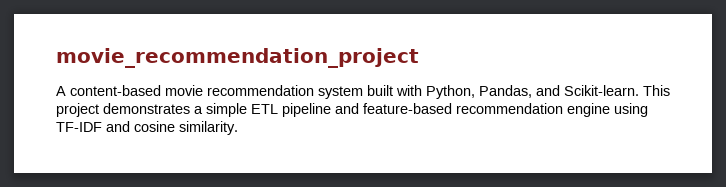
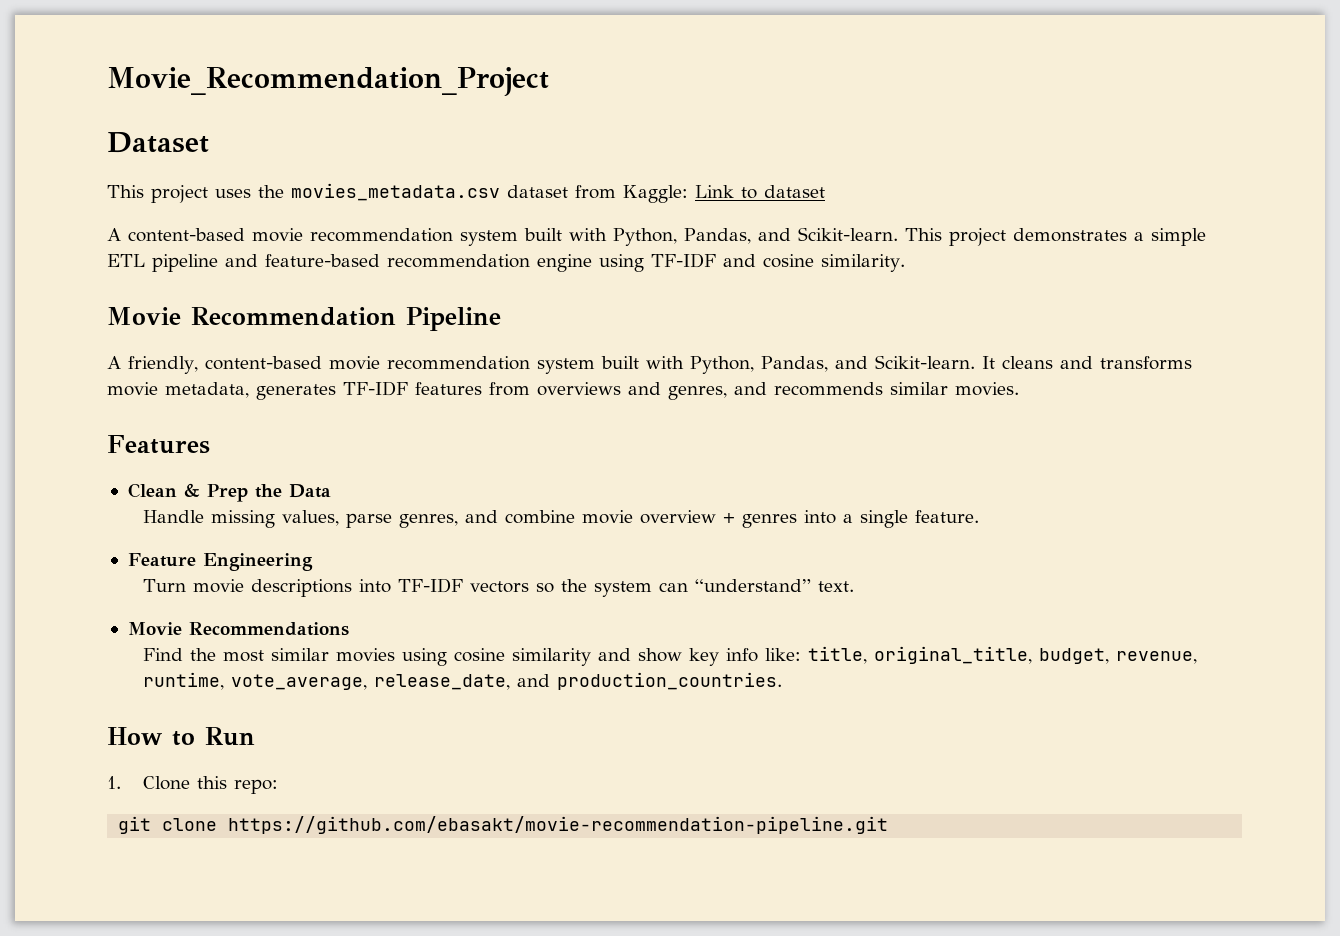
[56,48,419,68] movie_recommendation_project -> [107,67,549,96] [107,132,209,153] [107,183,825,203] Movie_Recommendation_Project // Dataset // This project uses the movies_metadata.csv dataset from Kaggle: Link to dataset
(238, 128) none -> [107,307,501,331] [107,355,1192,374] [107,381,1019,400] [107,435,210,454] [127,483,331,502] [142,510,979,528] [127,553,313,571] [142,578,854,597] [127,622,349,636] [142,646,1197,666] [142,672,782,690] [107,727,255,746] [107,776,278,794] [118,816,889,834] // Movie Recommendation Pipeline // A friendly, content-based movie recommendation system built with Python, Pandas, and Scikit-learn. It cleans and transforms movie metadata, generates TF-IDF features from overviews and genres, and recommends similar movies. // Features // Clean & Prep the Data // Handle missing values, parse genres, and combine movie overview + genres into a single feature. // Feature Engineering // Turn movie descriptions into TF-IDF vectors so the system can “understand” text. // Movie Recommendations // Find the most similar movies using cosine similarity and show key info like: title, original_title, budget, revenue, runtime, vote_average, release_date, and production_countries. // How to Run // 1. Clone this repo: // git clone https://github.com/ebasakt/movie-recommendation-pipeline.git

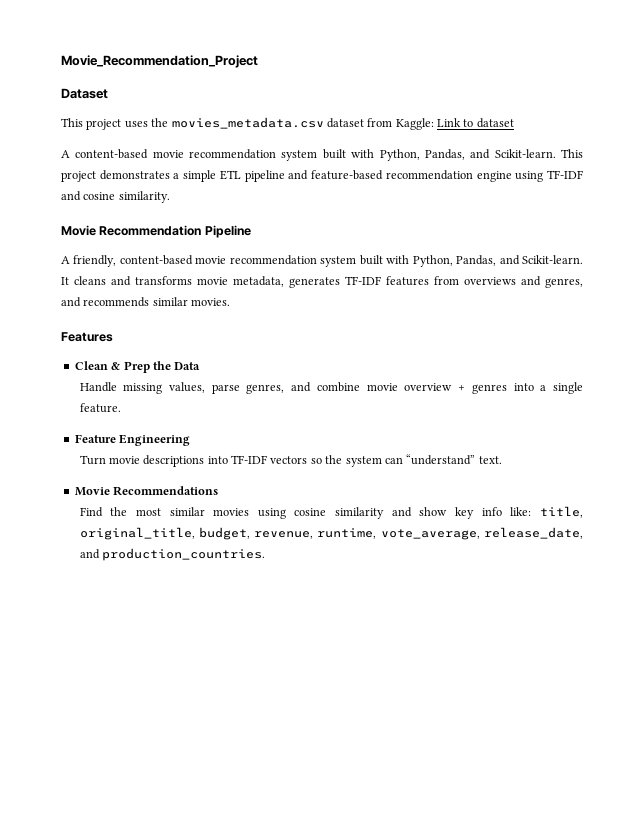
[107,727,255,746] [107,776,278,794] [118,816,889,834] // How to Run // 1. Clone this repo: // git clone https://github.com/ebasakt/movie-recommendation-pipeline.git -> (265, 554) none

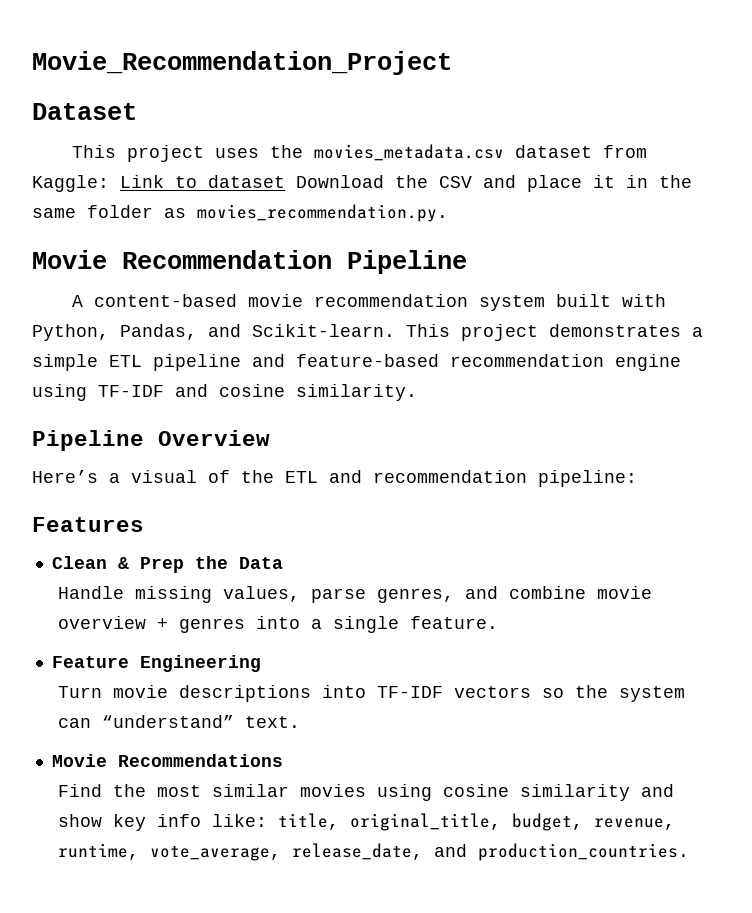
(514, 123) none -> [296,175,692,192] [32,204,448,222] [32,250,467,274] Download the CSV and place it in the same folder as movies_recommendation.py. // Movie Recommendation Pipeline
[61,225,251,238] [61,255,583,267] [61,276,583,288] [61,297,231,307] Movie Recommendation Pipeline // A friendly, content-based movie recommendation system built with Python, Pandas, and Scikit-learn. It cleans and transforms movie metadata, generates TF-IDF features from overviews and genres, and recommends similar movies. -> [32,430,270,451] [32,470,637,487] Pipeline Overview // Here’s a visual of the ETL and recommendation pipeline:

